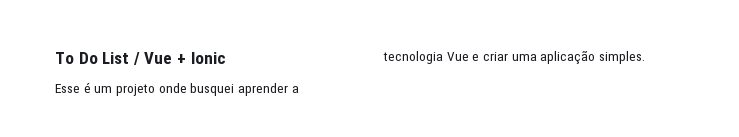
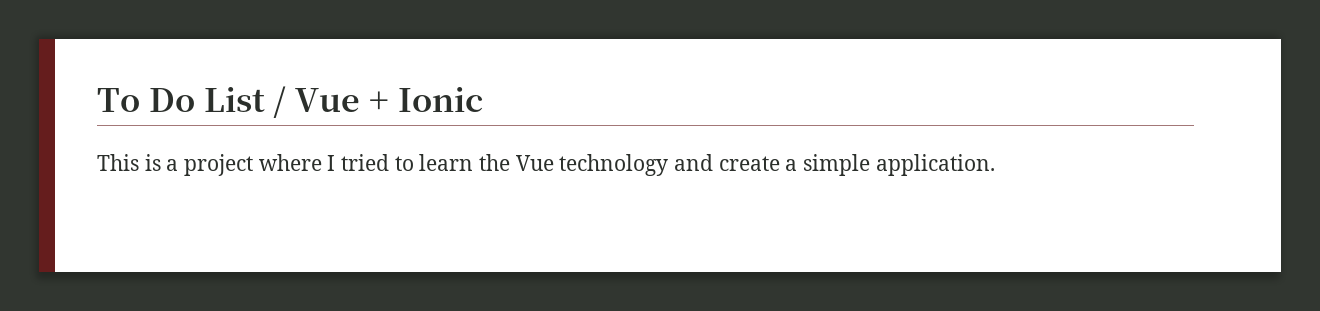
[55,82,299,96] [383,50,645,64] Esse é um projeto onde busquei aprender a tecnologia Vue e criar uma aplicação simples. -> [97,154,995,176] This is a project where I tried to learn the Vue technology and create a simple application.

